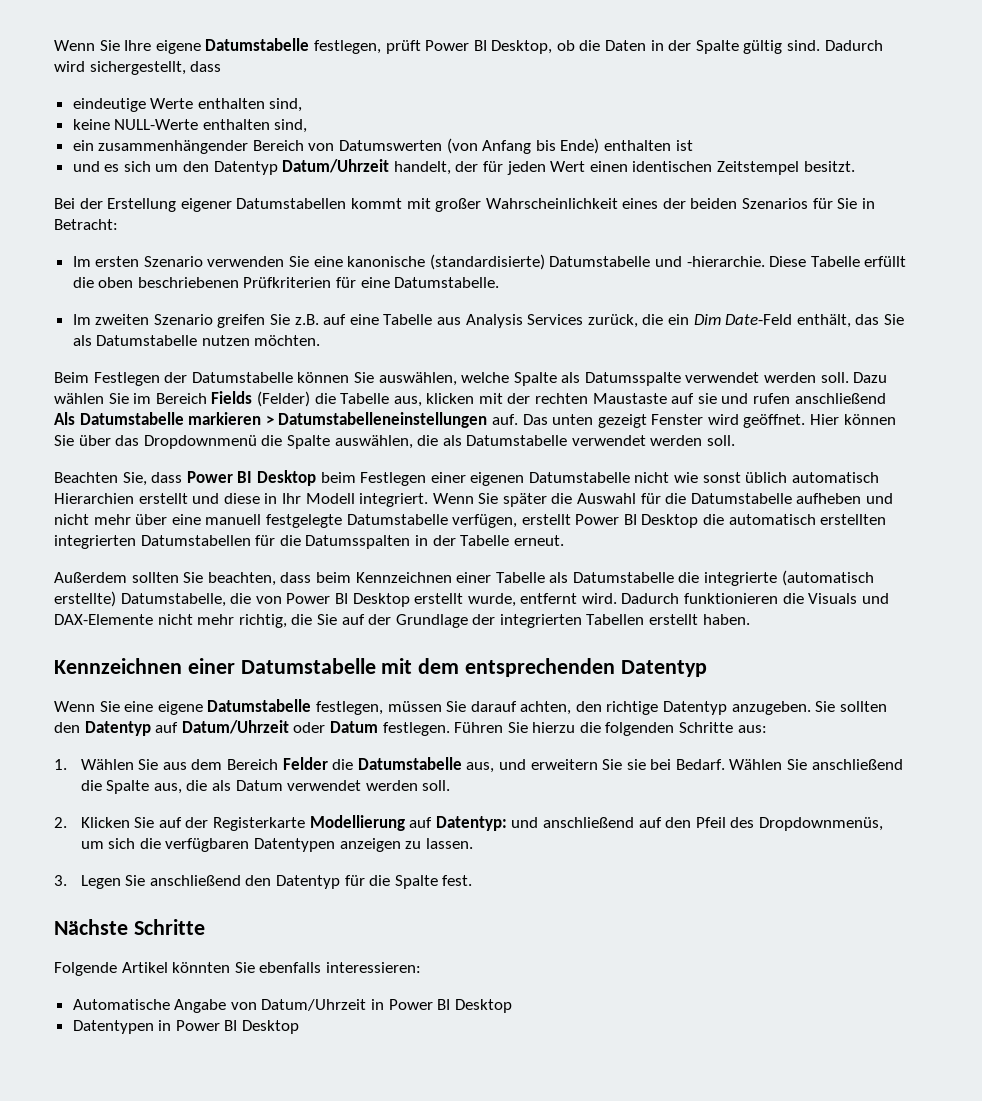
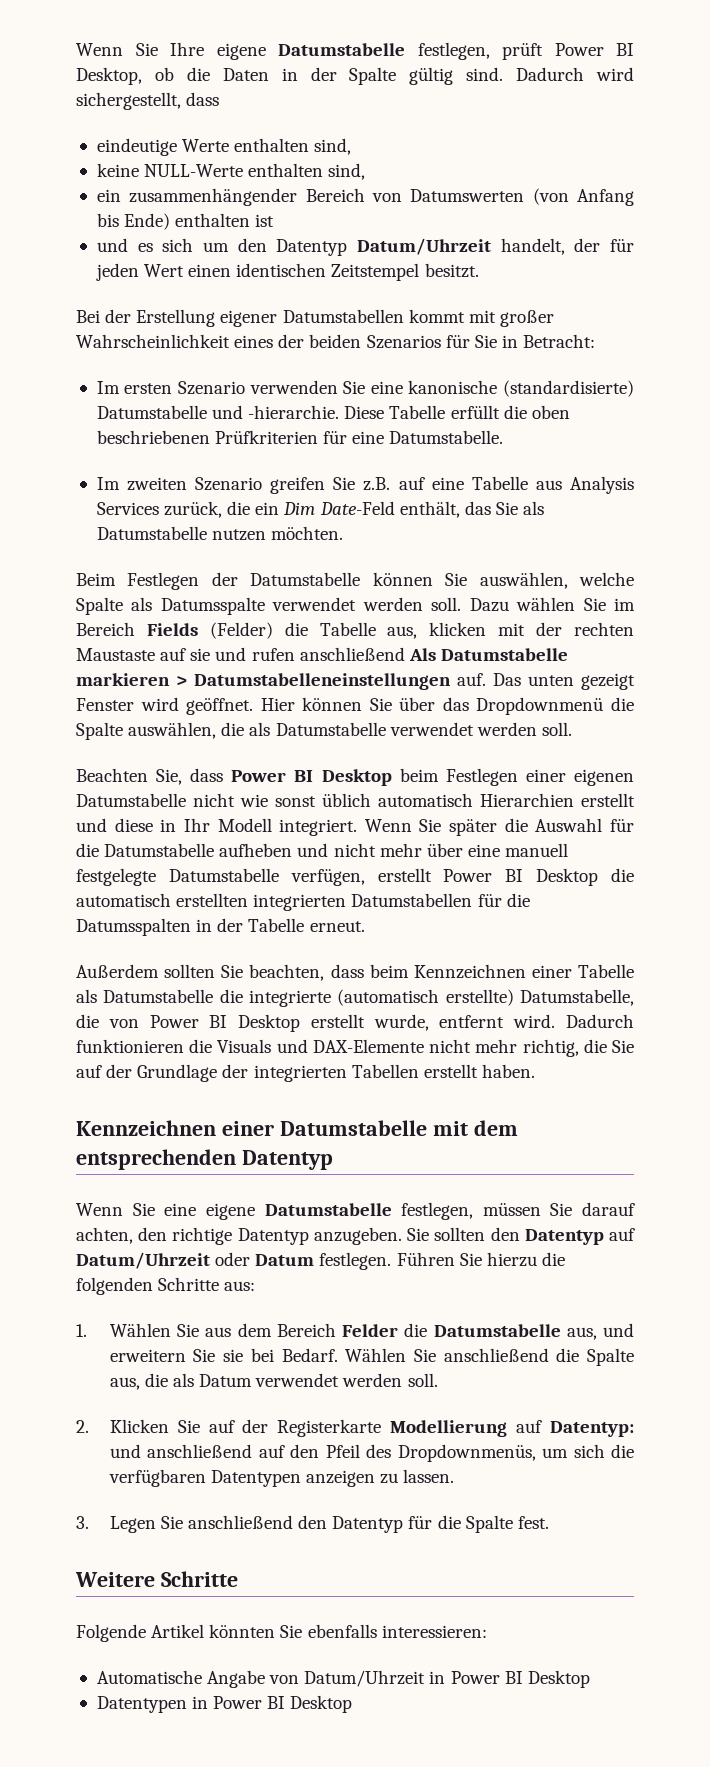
[54,919,128,935] Nächste -> [75,1572,155,1587] Weitere

